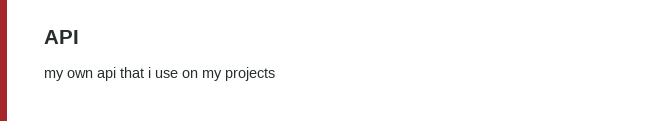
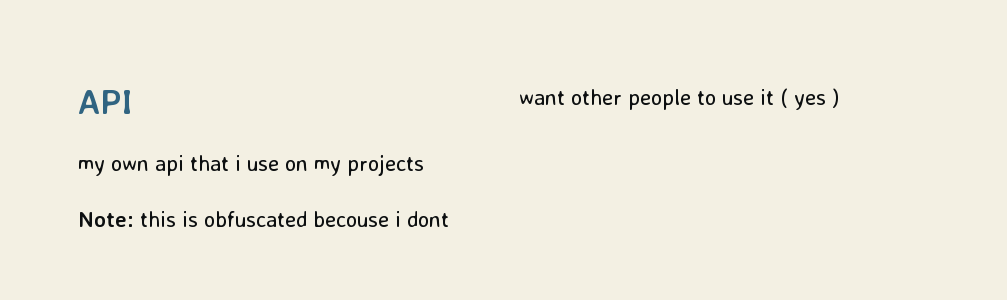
(275, 74) none -> [78,211,449,227] [519,88,839,110] // Note: this is obfuscated becouse i dont want other people to use it ( yes )

